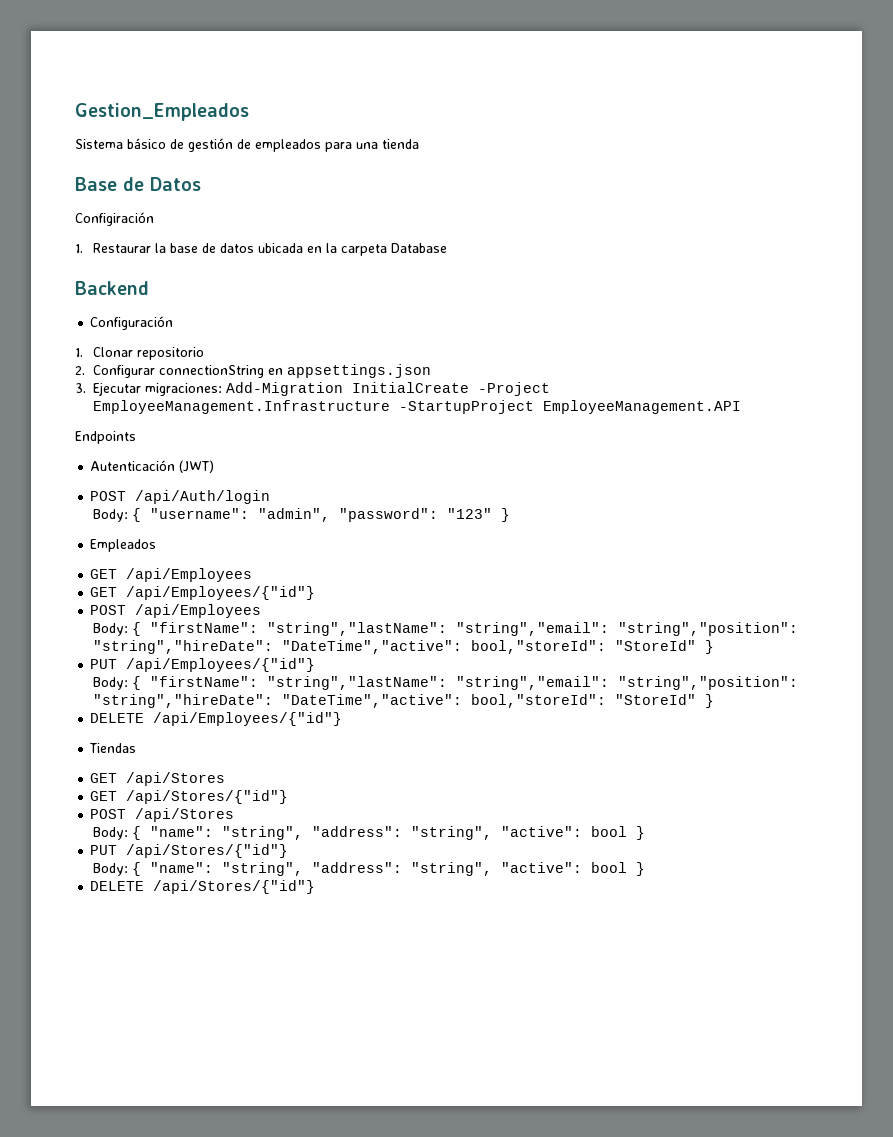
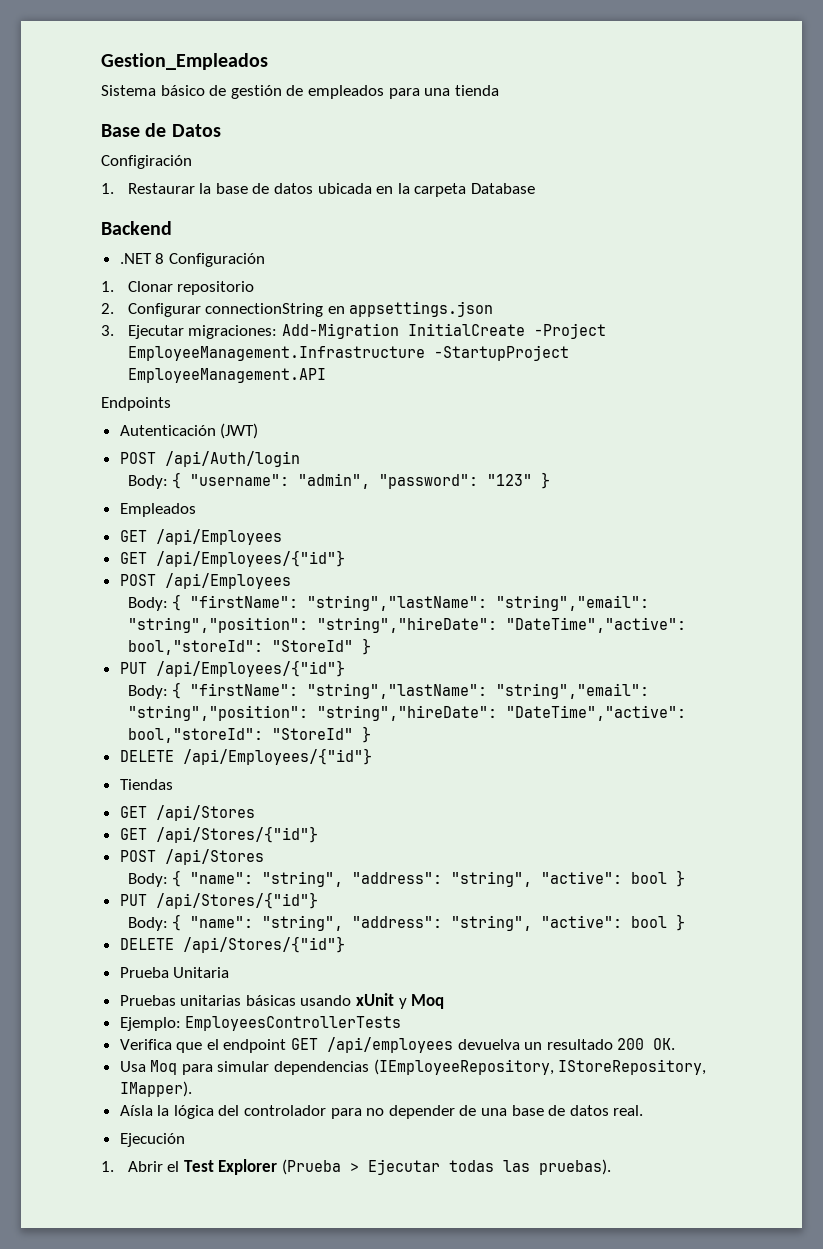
(149, 288) none -> [119,253,165,264] .NET 8
(316, 887) none -> [119,967,230,978] [119,993,445,1009] [119,1016,402,1031] [119,1037,676,1053] [119,1059,707,1075] [119,1081,192,1097] [119,1105,644,1119] [119,1133,185,1147] [101,1159,611,1175] // Prueba Unitaria // Pruebas unitarias básicas usando xUnit y Moq // Ejemplo: EmployeesControllerTests // Verifica que el endpoint GET /api/employees devuelva un resultado 200 OK. // Usa Moq para simular dependencias (IEmployeeRepository, IStoreRepository, IMapper). // Aísla la lógica del controlador para no depender de una base de datos real. // Ejecución // 1. Abrir el Test Explorer (Prueba > Ejecutar todas las pruebas).

